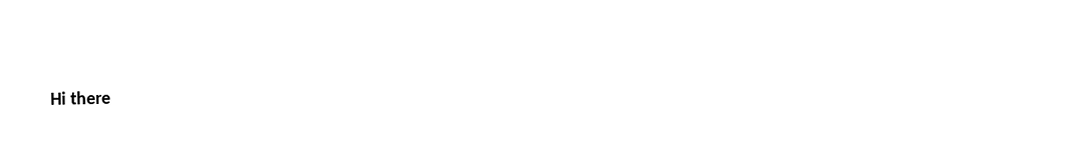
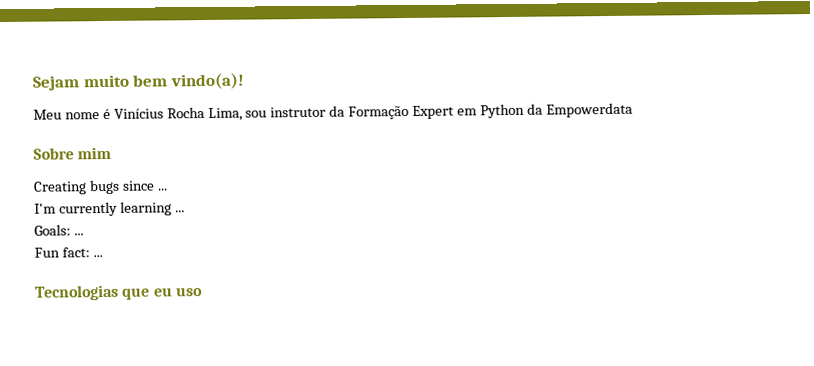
[50,90,111,105] Hi there -> [32,72,245,91] [33,102,633,121] [33,146,112,160] [33,179,168,195] [34,201,185,217] [34,224,84,236] [34,247,103,258] [35,284,203,301] Sejam muito bem vindo(a)! // Meu nome é Vinícius Rocha Lima, sou instrutor da Formação Expert em Python da Empowerdata // Sobre mim // Creating bugs since ... // I'm currently learning ... // Goals: ... // Fun fact: ... // Tecnologias que eu uso

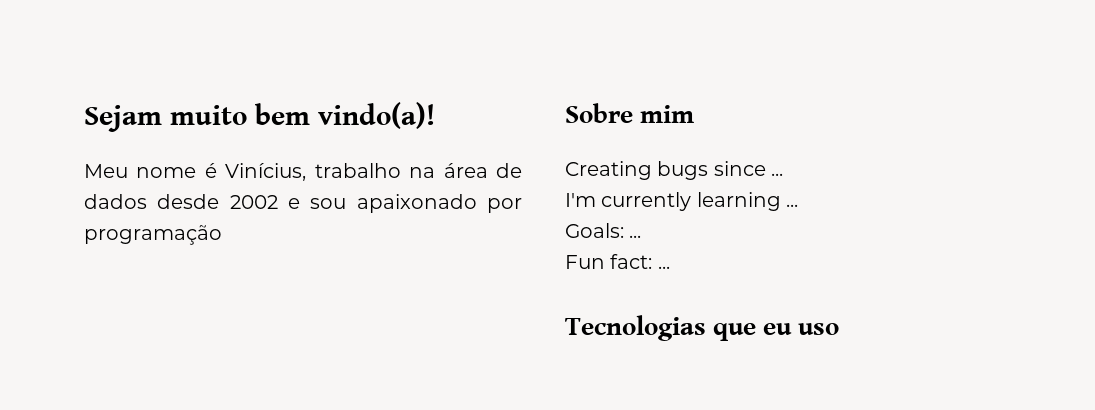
[113,102,633,121] Vinícius Rocha Lima, sou instrutor da Formação Expert em Python da Empowerdata -> [225,163,522,181] [84,194,522,213] [84,225,222,245] Vinícius, trabalho na área de dados desde 2002 e sou apaixonado por programação

